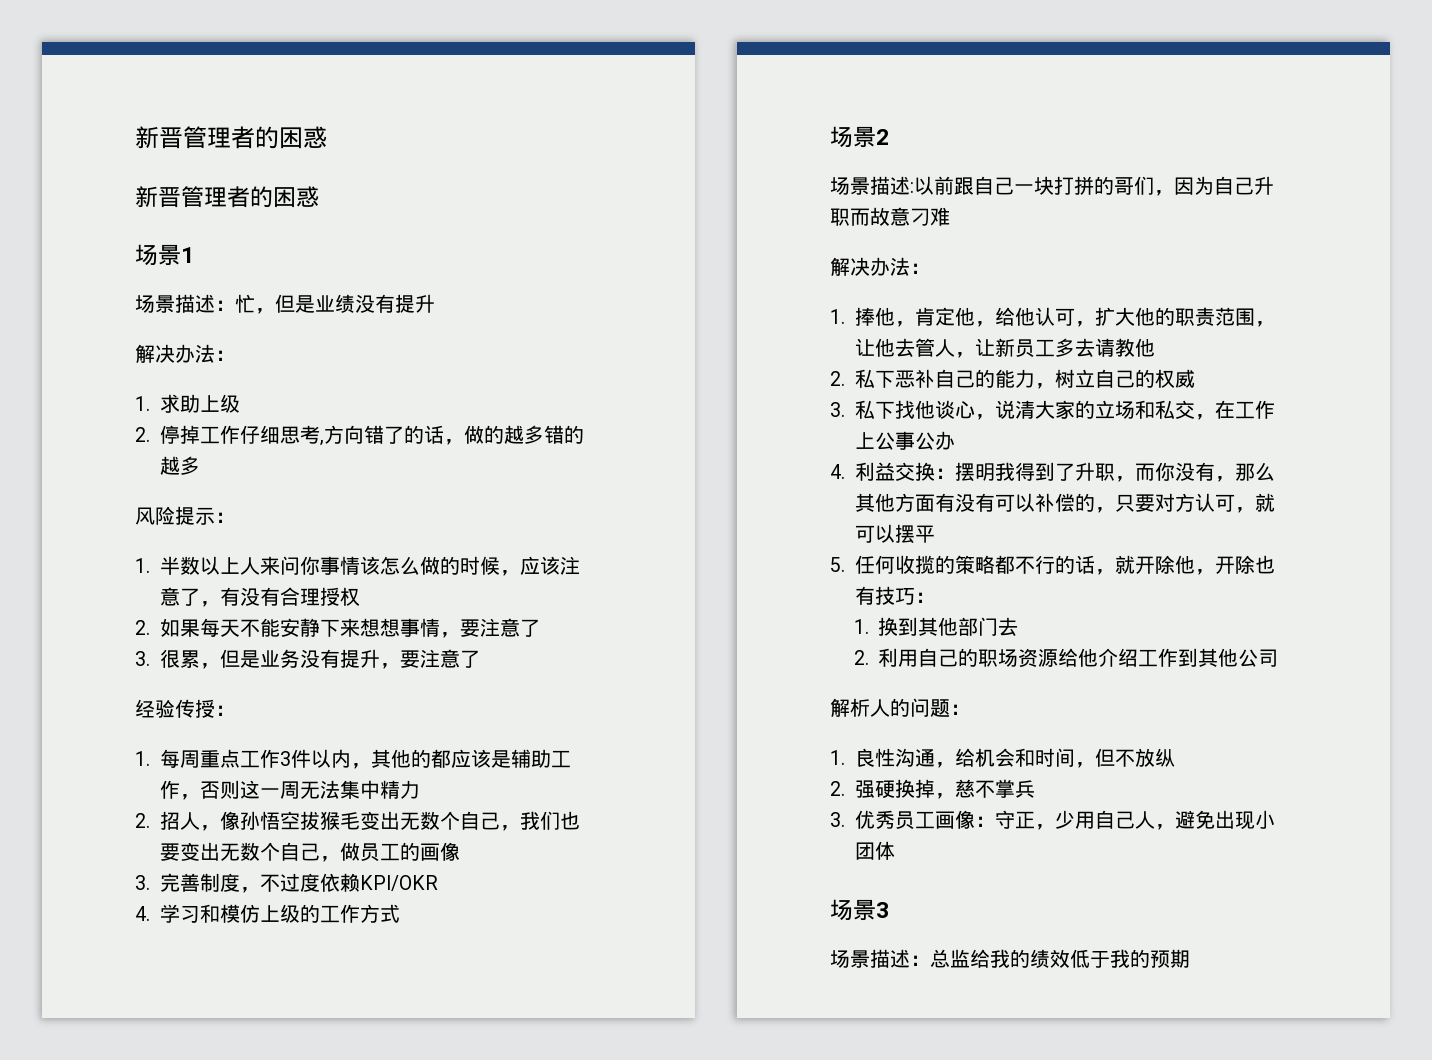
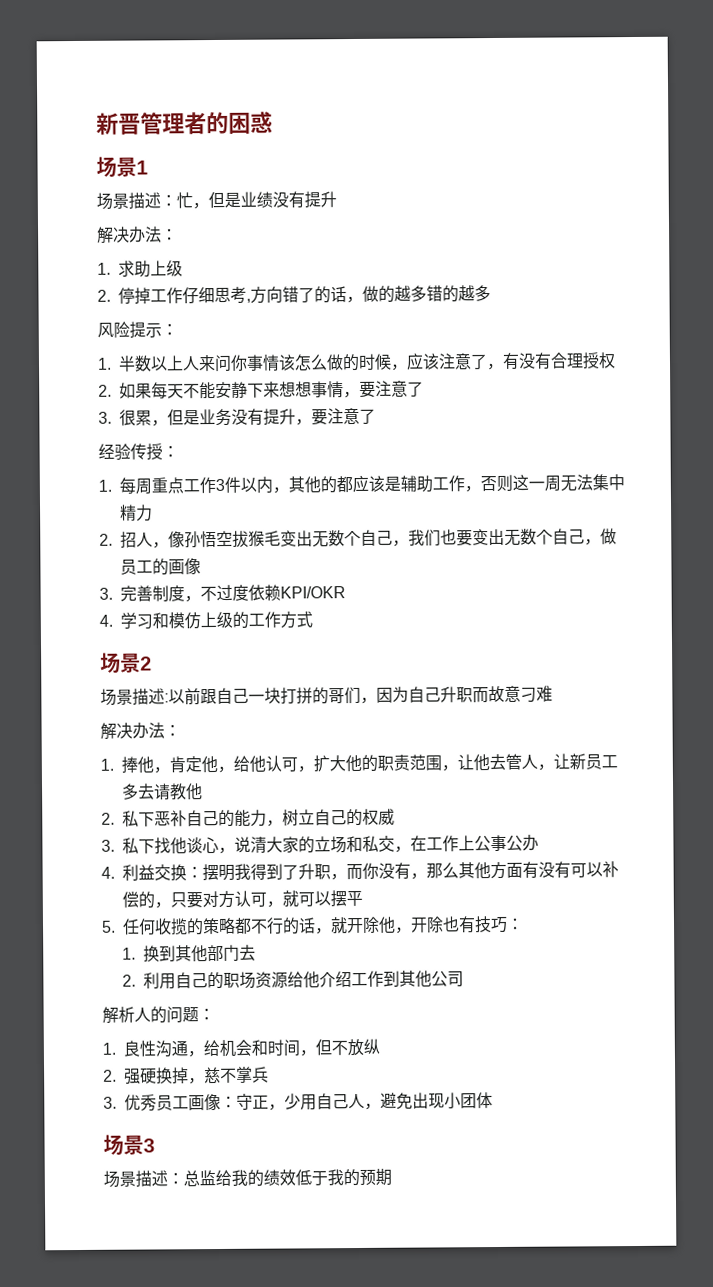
[135,126,327,149] [135,186,319,208] 新晋管理者的困惑 // 新晋管理者的困惑 -> [96,111,273,135] 新晋管理者的困惑

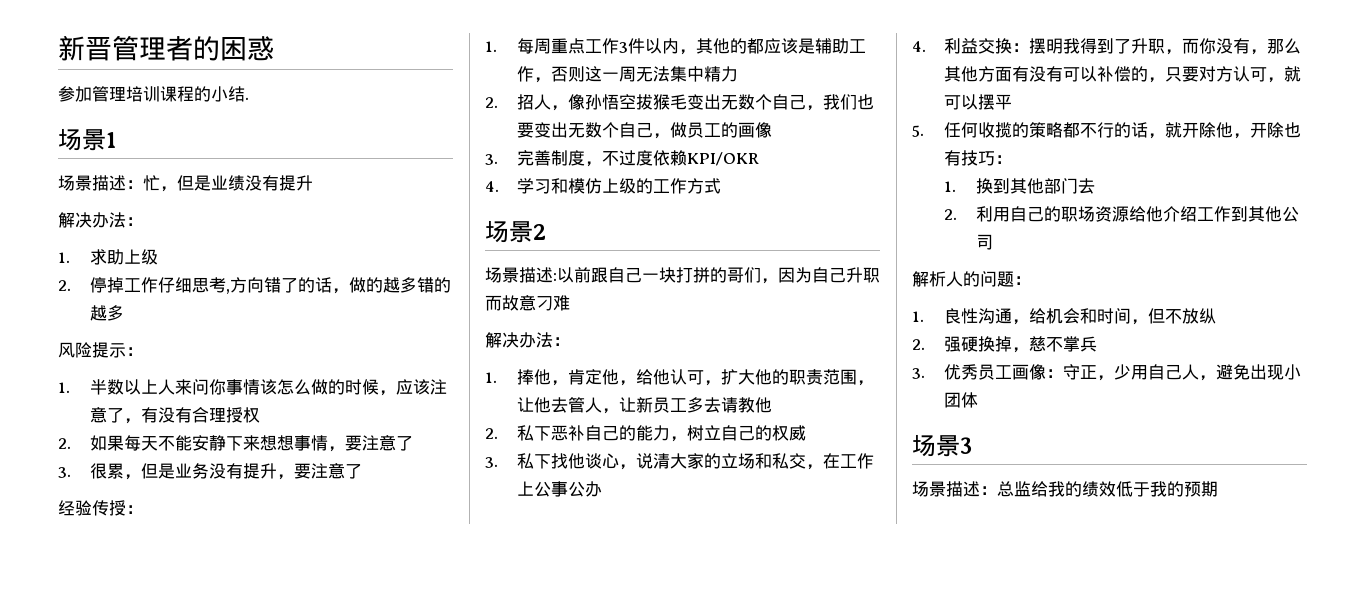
(273, 122) none -> [58,86,249,102] // 参加管理培训课程的小结.

